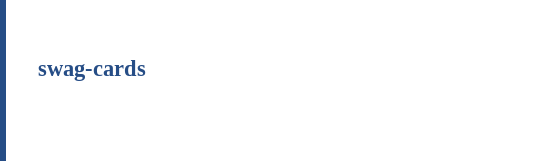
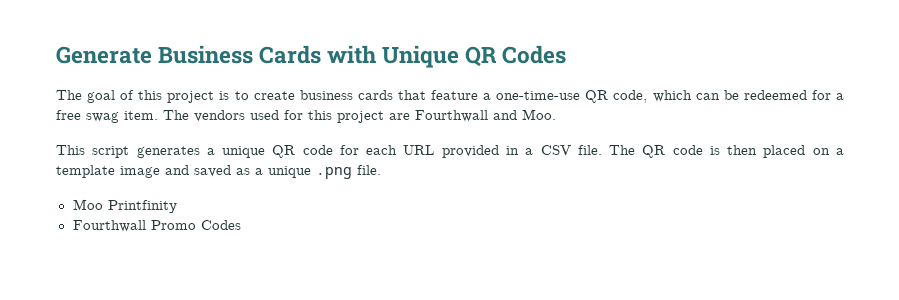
[38,60,146,81] swag-cards -> [56,45,567,68] [56,90,844,103] [56,109,556,123] [56,145,844,158] [56,165,381,179] [72,199,177,213] [72,220,241,232] Generate Business Cards with Unique QR Codes // The goal of this project is to create business cards that feature a one-time-use QR code, which can be redeemed for a free swag item. The vendors used for this project are Fourthwall and Moo. // This script generates a unique QR code for each URL provided in a CSV file. The QR code is then placed on a template image and saved as a unique .png file. // Moo Printfinity // Fourthwall Promo Codes

